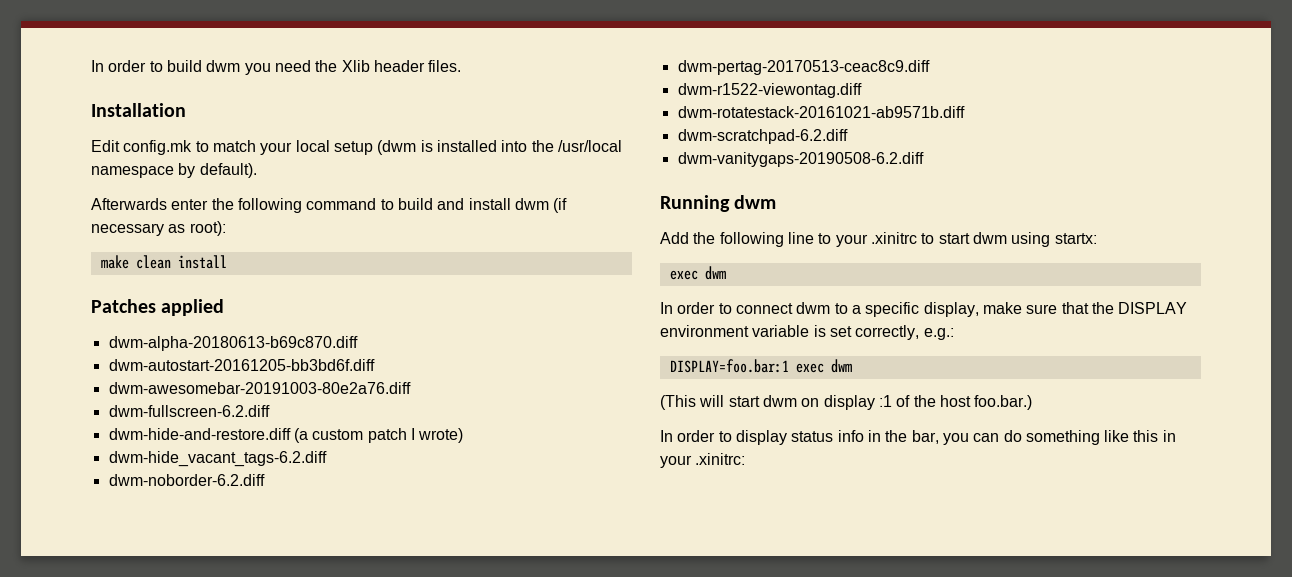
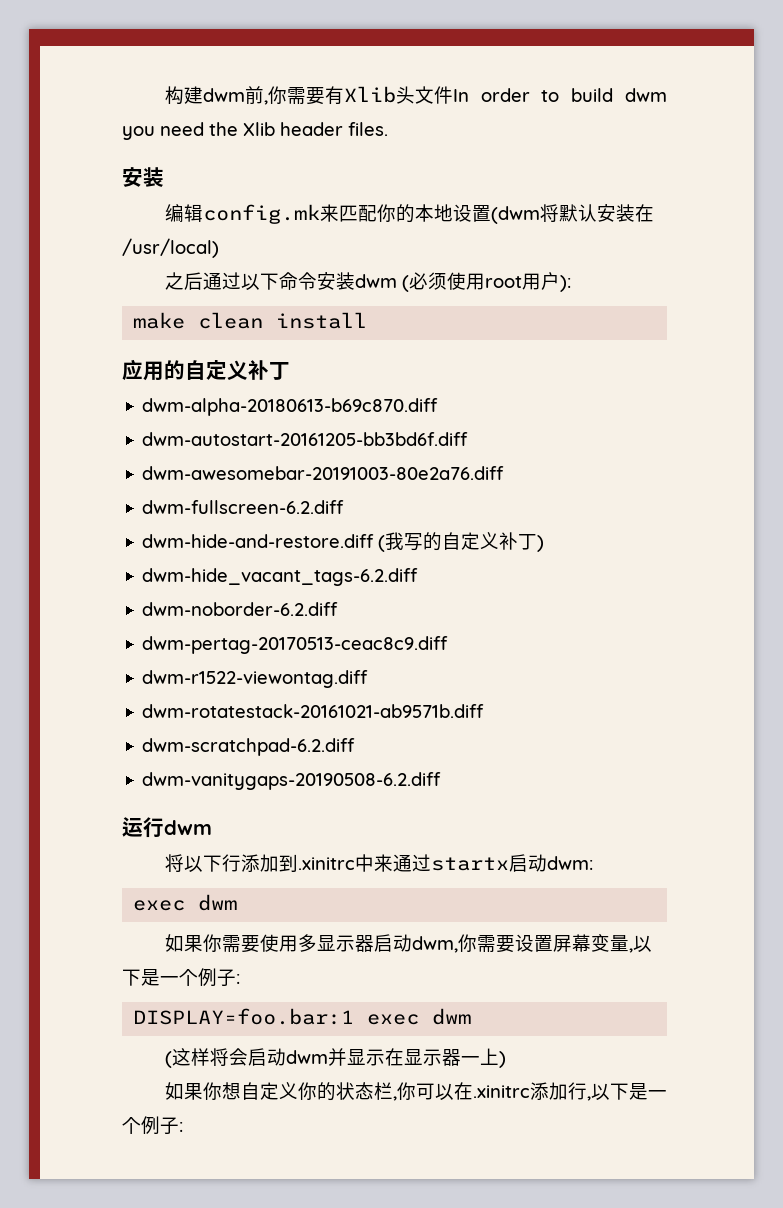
(91, 66) none -> [164,86,453,105] 构建dwm前,你需要有Xlib头文件
[91,103,186,117] [91,140,622,155] [91,163,257,178] [91,198,568,213] [91,221,226,236] Installation // Edit config.mk to match your local setup (dwm is installed into the /usr/local namespace by default). // Afterwards enter the following command to build and install dwm (if necessary as root): -> [122,167,164,187] [164,204,654,224] [122,238,219,258] [164,272,571,292] 安装 // 编辑config.mk来匹配你的本地设置(dwm将默认安装在/usr/local) // 之后通过以下命令安装dwm (必须使用root用户):
[91,299,225,316] Patches applied -> [122,359,290,381] 应用的自定义补丁
[293,428,464,443] (a custom patch I wrote) -> [378,532,545,552] (我写的自定义补丁)
[660,195,777,212] [660,232,1097,247] [669,266,726,280] [660,302,1188,317] [660,325,954,340] [669,359,852,373] [660,395,1033,410] [660,430,1176,445] [660,453,746,468] Running dwm // Add the following line to your .xinitrc to start dwm using startx: // exec dwm // In order to connect dwm to a specific display, make sure that the DISPLAY environment variable is set correctly, e.g.: // DISPLAY=foo.bar:1 exec dwm // (This will start dwm on display :1 of the host foo.bar.) // In order to display status info in the bar, you can do something like this in your .xinitrc: -> [122,817,212,838] [164,854,593,872] [133,894,238,911] [164,934,652,953] [122,968,240,987] [133,1008,472,1025] [164,1048,506,1068] [164,1082,667,1101] [122,1116,183,1135] 运行dwm // 将以下行添加到.xinitrc中来通过startx启动dwm: // exec dwm // 如果你需要使用多显示器启动dwm,你需要设置屏幕变量,以下是一个例子: // DISPLAY=foo.bar:1 exec dwm // (这样将会启动dwm并显示在显示器一上) // 如果你想自定义你的状态栏,你可以在.xinitrc添加行,以下是一个例子:

